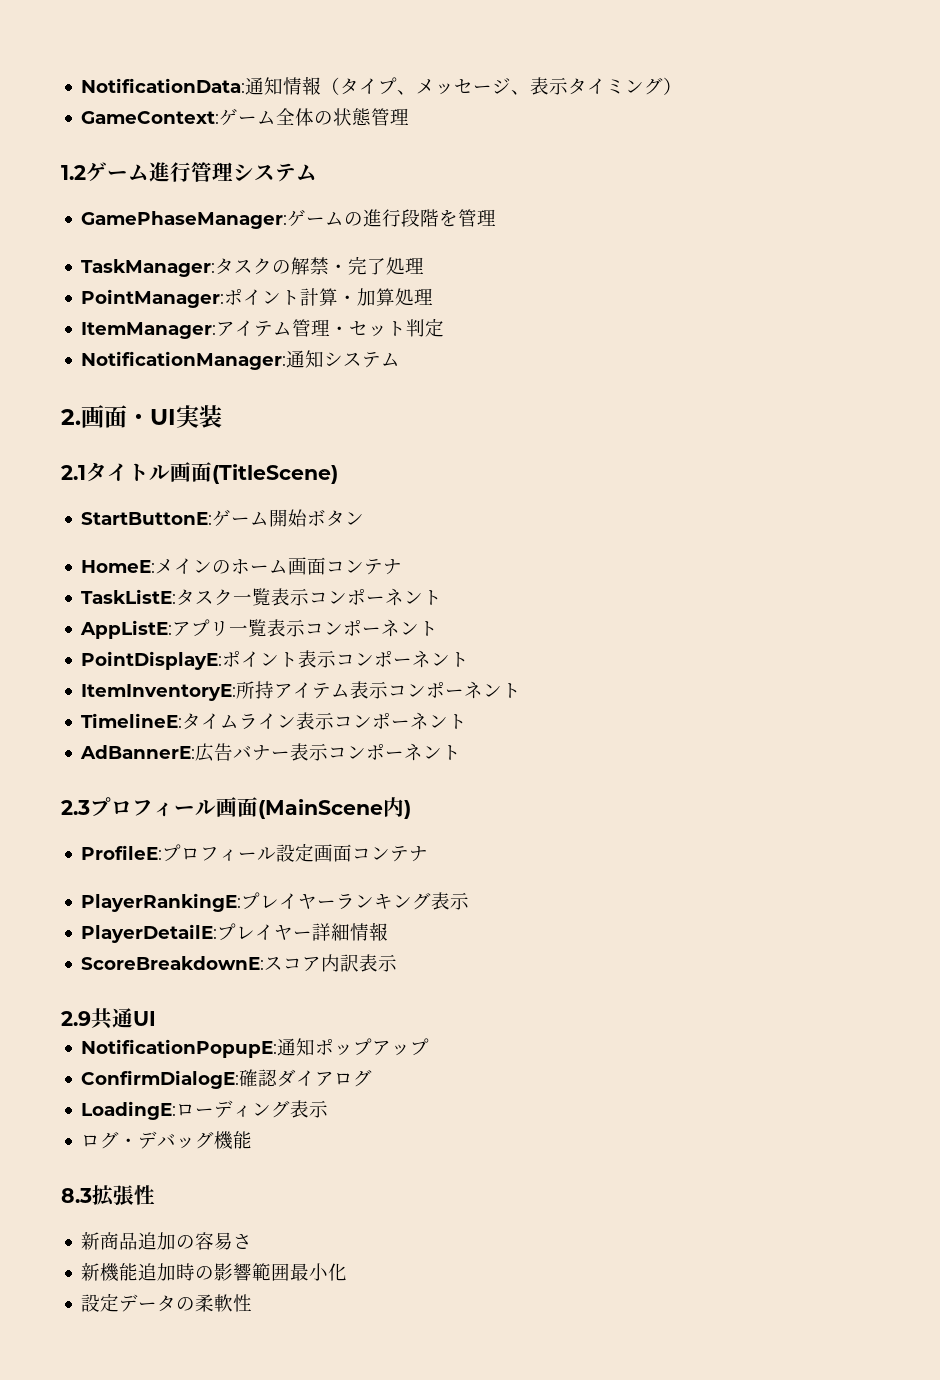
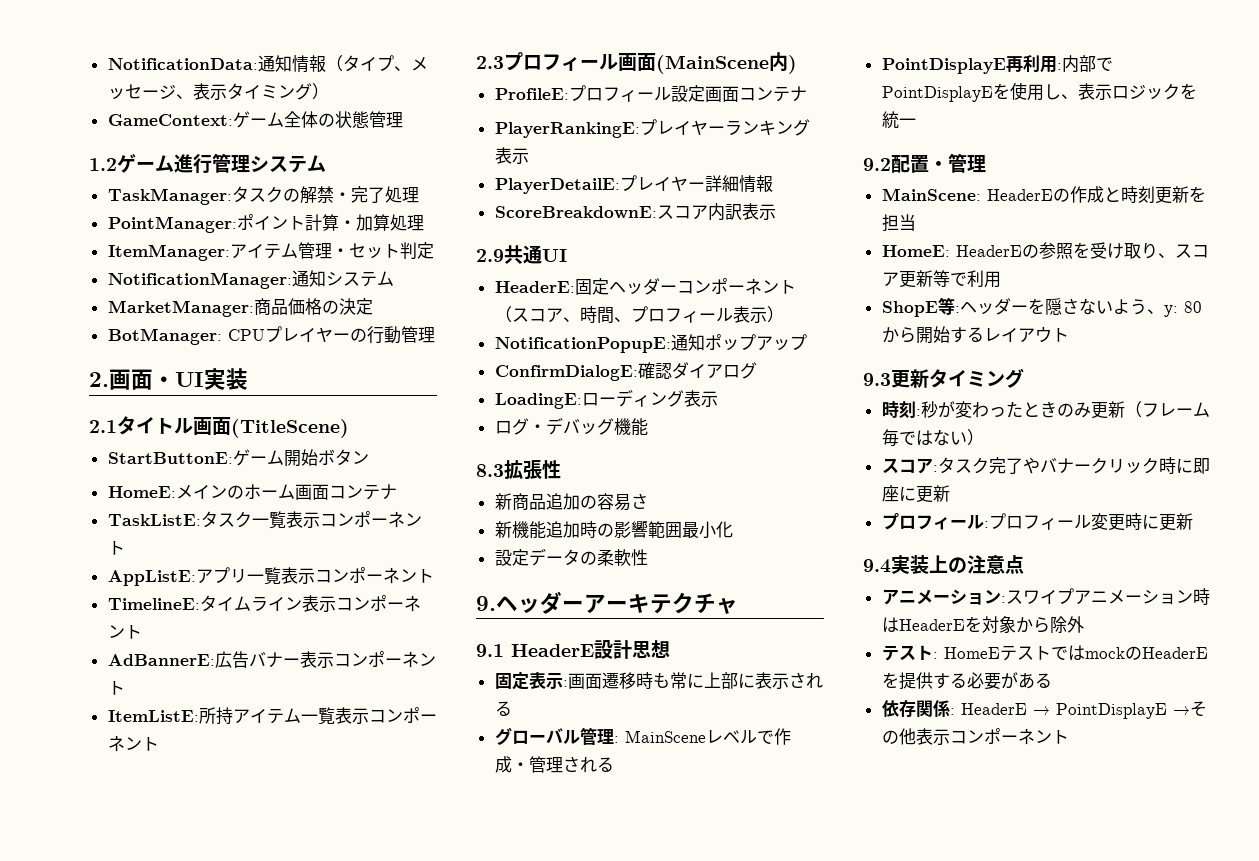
[81,209,497,229] // GamePhaseManager:ゲームの進行段階を管理 -> (326, 163) none
(401, 359) none -> [107,298,373,317] [107,326,435,345] // MarketManager:商品価格の決定 // BotManager: CPUプレイヤーの行動管理
[81,650,470,670] [81,681,522,701] // PointDisplayE:ポイント表示コンポーネント // ItemInventoryE:所持アイテム表示コンポーネント -> (434, 576) none
(462, 752) none -> [107,707,437,725] [107,735,159,752] // ItemListE:所持アイテム一覧表示コンポーネント
(156, 1018) none -> [494,278,796,295] [494,306,784,324] // HeaderE:固定ヘッダーコンポーネント（スコア、時間、プロフィール表示）
(253, 1303) none -> [476,591,738,614] [476,639,670,659] [494,672,823,690] [494,701,512,716] [494,727,791,745] [494,756,614,773] [881,55,1113,74] [881,82,1197,102] [881,111,916,129] [863,153,986,173] [881,186,1206,204] [881,214,916,231] [881,242,1209,259] [881,270,1001,288] [881,297,1202,317] [881,326,1069,344] [863,368,1024,388] [881,401,1210,419] [881,429,984,446] [881,457,1210,474] [881,485,950,503] [881,513,1193,531] [863,555,1024,574] [881,588,1210,605] [881,616,1084,633] [881,645,1208,661] [881,672,1052,690] [881,699,1207,719] [881,728,1069,745] // 9.ヘッダーアーキテクチャ // 9.1 HeaderE設計思想 // 固定表示:画面遷移時も常に上部に表示される // グローバル管理: MainSceneレベルで作成・管理される // PointDisplayE再利用:内部でPointDisplayEを使用し、表示ロジックを統一 // 9.2配置・管理 // MainScene: HeaderEの作成と時刻更新を担当 // HomeE: HeaderEの参照を受け取り、スコア更新等で利用 // ShopE等:ヘッダーを隠さないよう、y: 80から開始するレイアウト // 9.3更新タイミング // 時刻:秒が変わったときのみ更新（フレーム毎ではない） // スコア:タスク完了やバナークリック時に即座に更新 // プロフィール:プロフィール変更時に更新 // 9.4実装上の注意点 // アニメーション:スワイプアニメーション時はHeaderEを対象から除外 // テスト: HomeEテストではmockのHeaderEを提供する必要がある // 依存関係: HeaderE → PointDisplayE →その他表示コンポーネント

